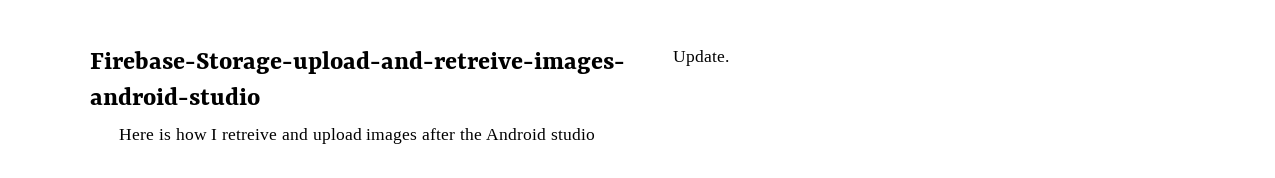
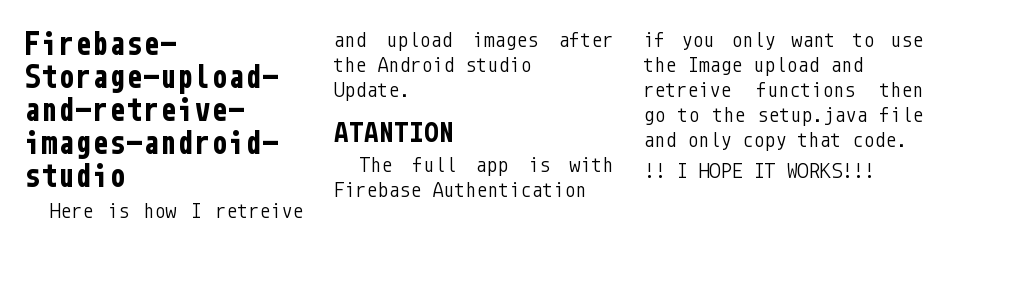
(729, 58) none -> [333,122,453,142] [358,157,613,176] [333,182,586,197] [643,32,923,50] [643,57,863,76] [643,82,923,97] [643,107,923,126] [643,132,907,151] [643,163,874,178] // ATANTION // The full app is with Firebase Authentication if you only want to use the Image upload and retreive functions then go to the setup.java file and only copy that code. // !! I HOPE IT WORKS!!!

